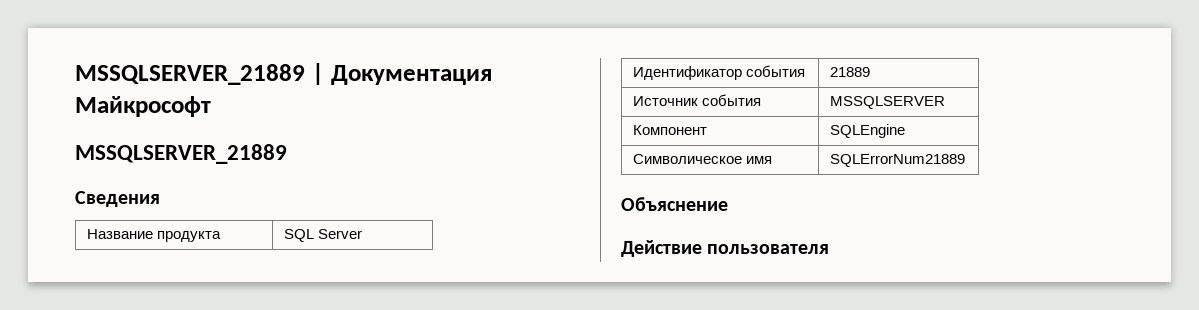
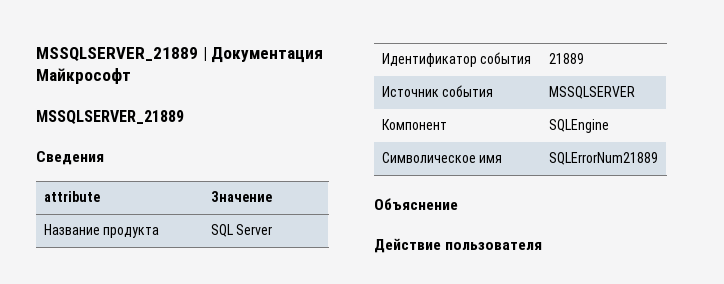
(160, 199) none -> [43,191,100,202] [210,191,272,202] // attribute | Значение

